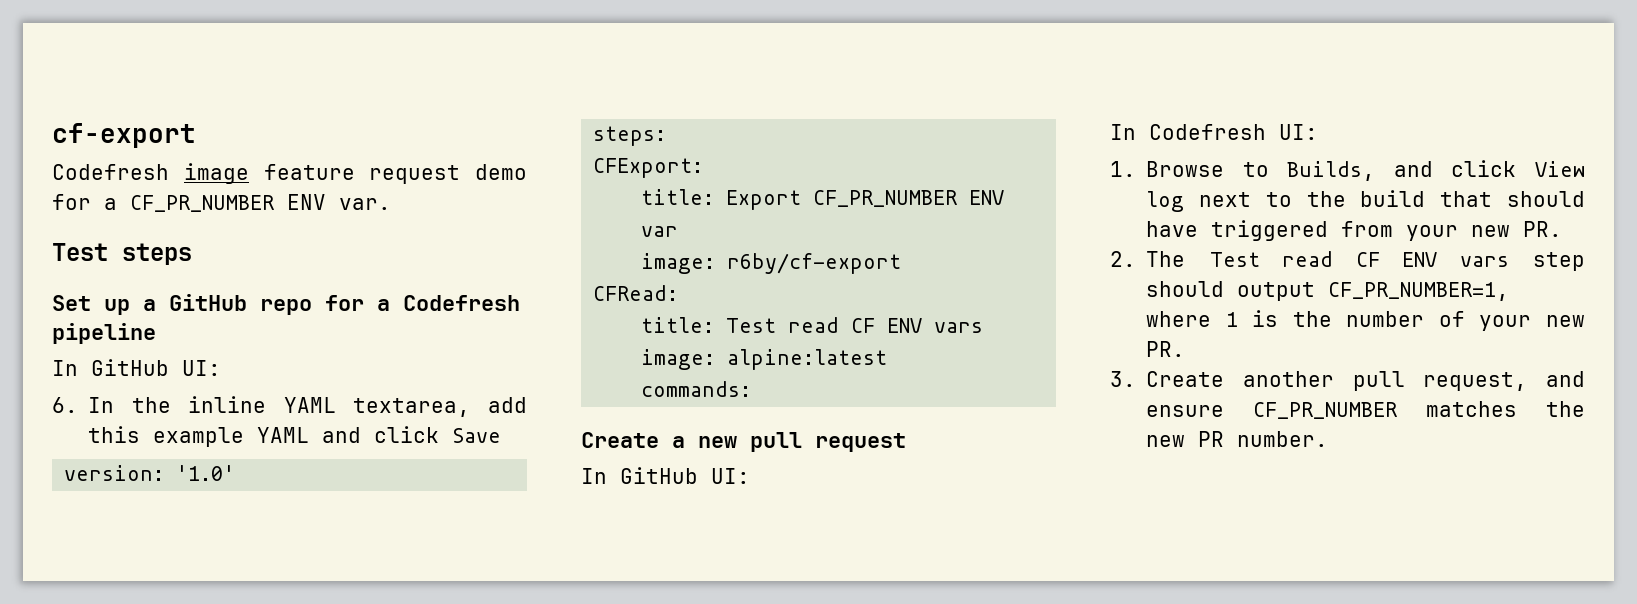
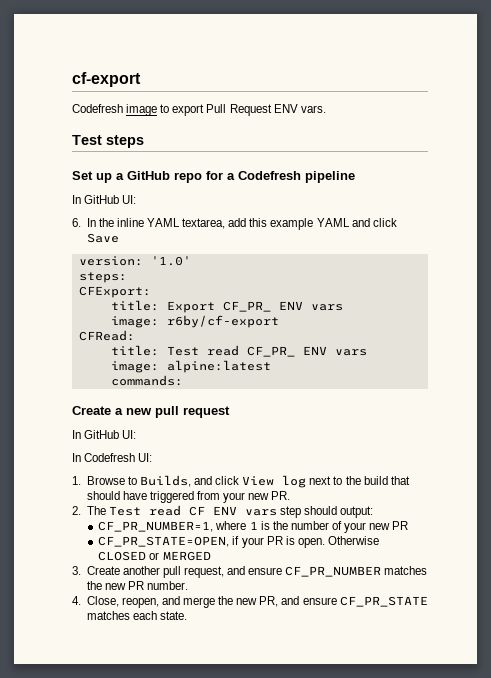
[263,164,527,184] [52,194,391,212] feature request demo for a CF_PR_NUMBER ENV var. -> [160,104,326,116] to export Pull Request ENV vars.
[813,190,1005,207] [641,226,679,237] CF_PR_NUMBER ENV var -> [222,301,343,312] CF_PR_ ENV vars
[851,318,876,333] CF -> [246,346,295,357] CF_PR_
[1237,282,1316,301] output -> [340,506,374,518] output: //
[1146,341,1186,357] PR. -> [392,521,409,530] [98,536,379,548] [98,551,211,561] PR // CF_PR_STATE=OPEN, if your PR is open. Otherwise CLOSED or MERGED
(1329, 439) none -> [72,596,428,608] [86,611,187,620] // 4. Close, reopen, and merge the new PR, and ensure CF_PR_STATE matches each state.

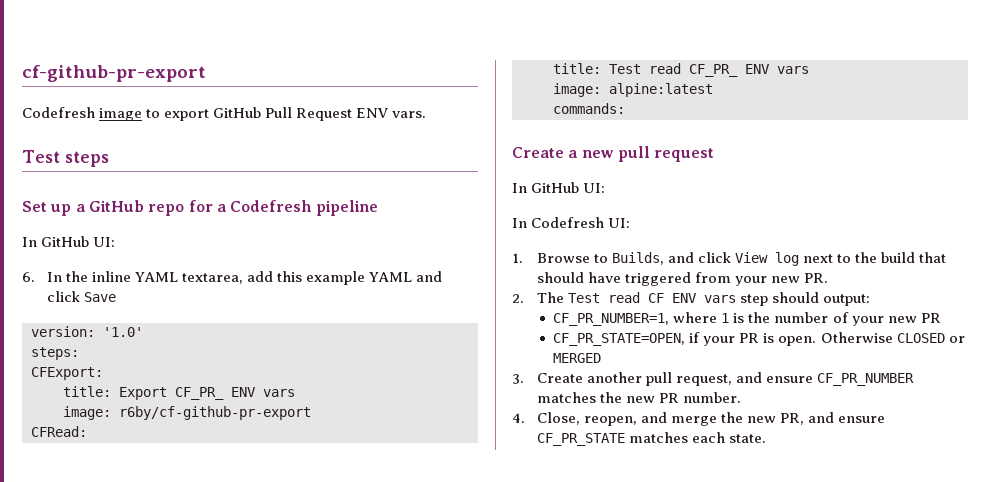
[72,72,141,87] cf-export -> [22,65,206,82] cf-github-pr-export
(205, 110) none -> [213,107,262,118] GitHub
[166,315,279,328] r6by/cf-export -> [119,406,311,420] r6by/cf-github-pr-export

